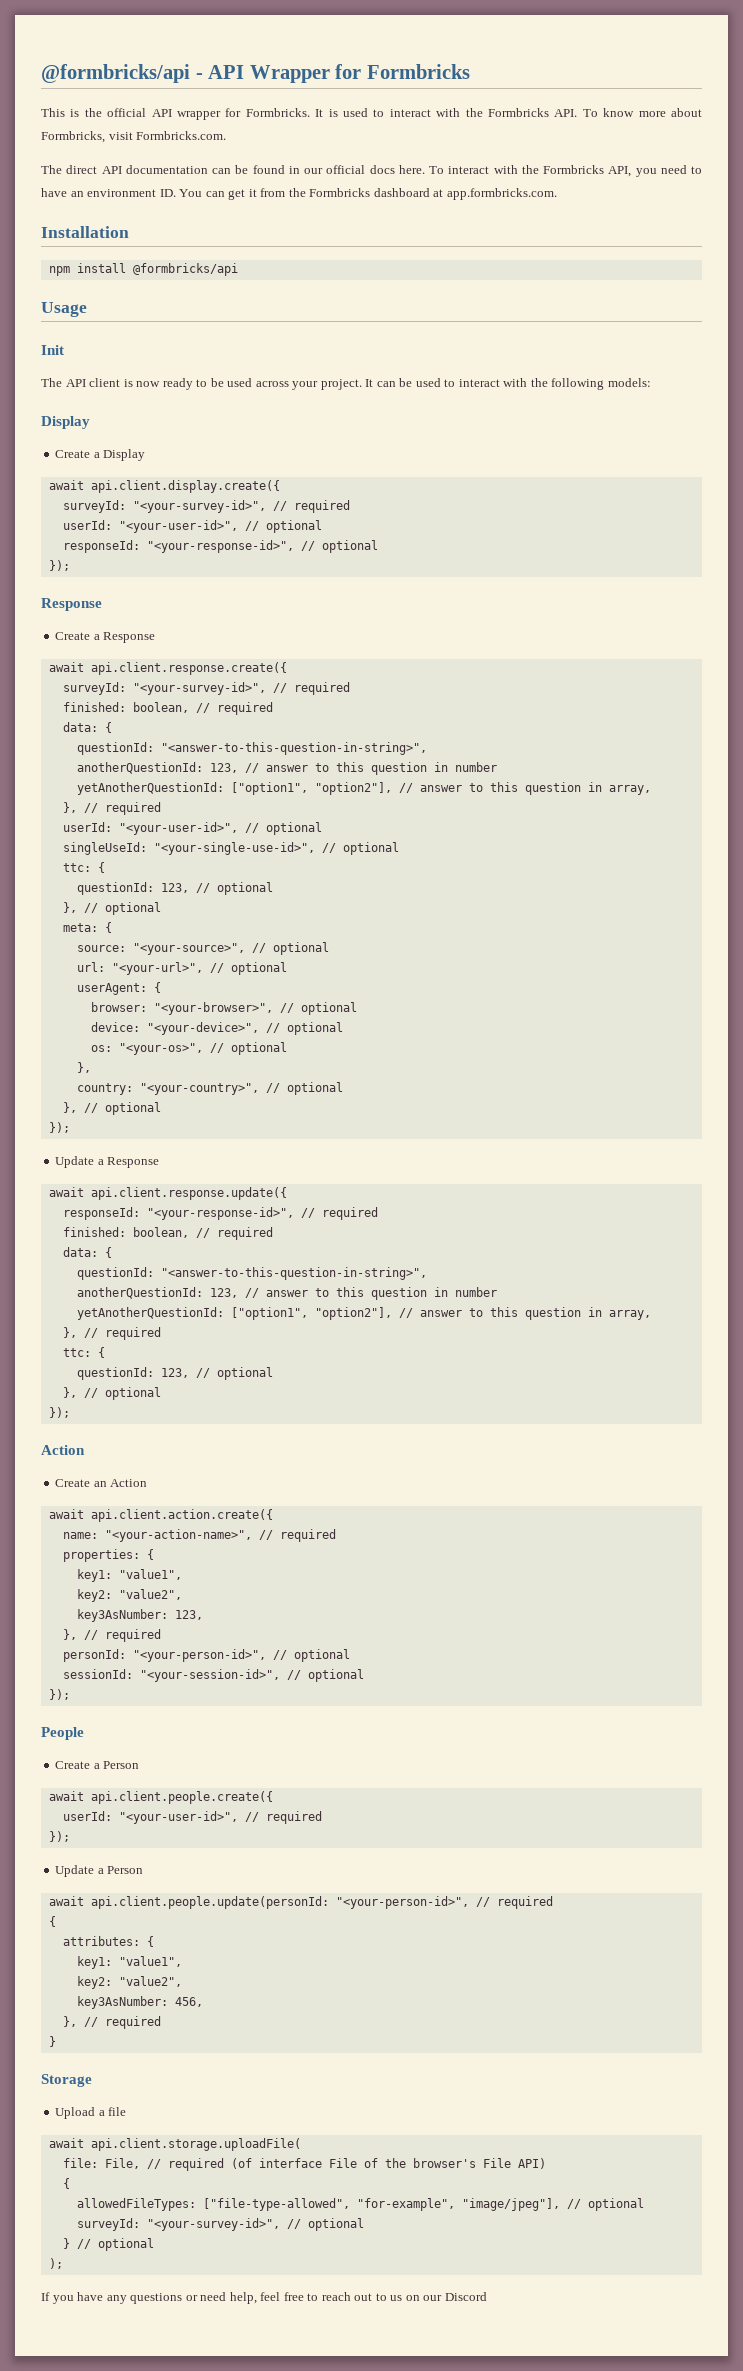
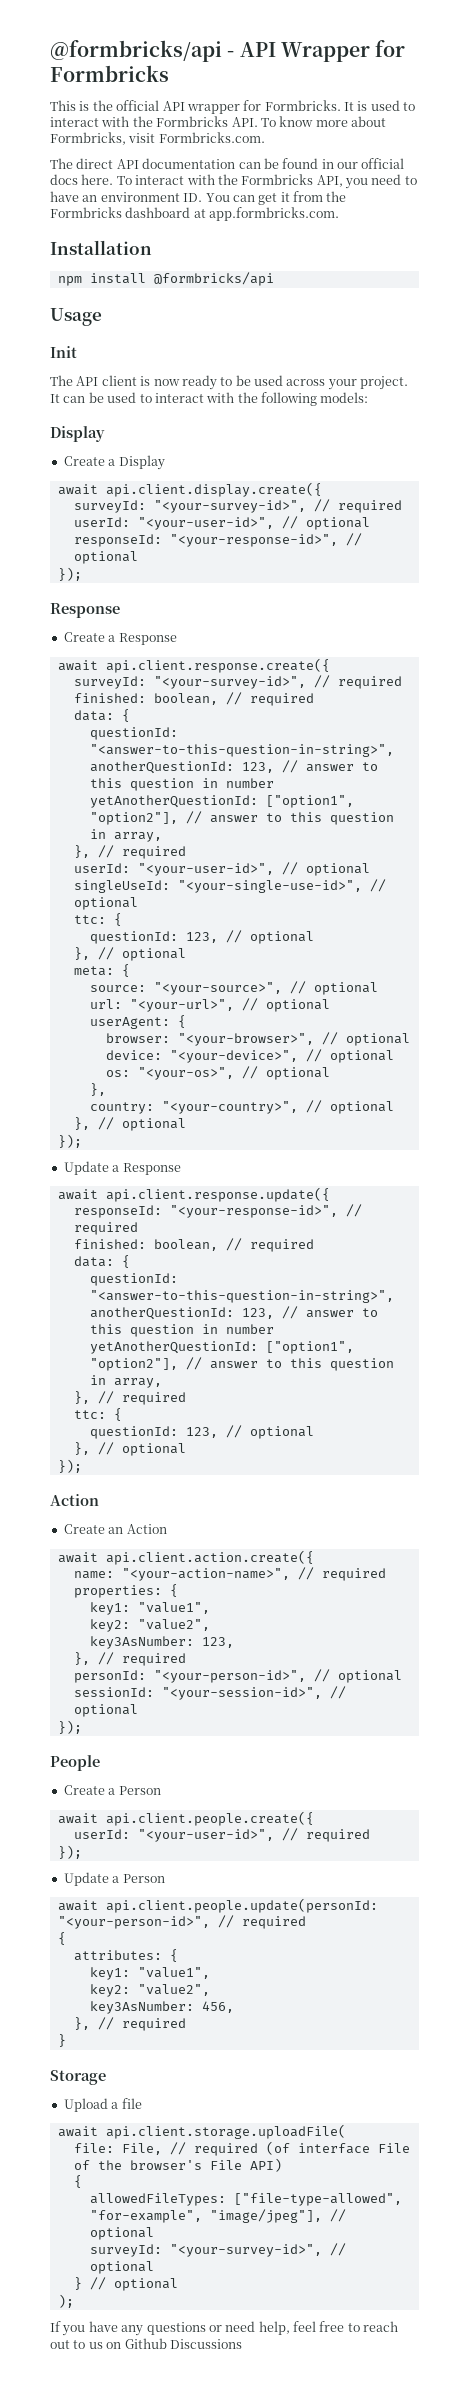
[423,2292,487,2301] our Discord -> [124,2338,242,2349] Github Discussions

